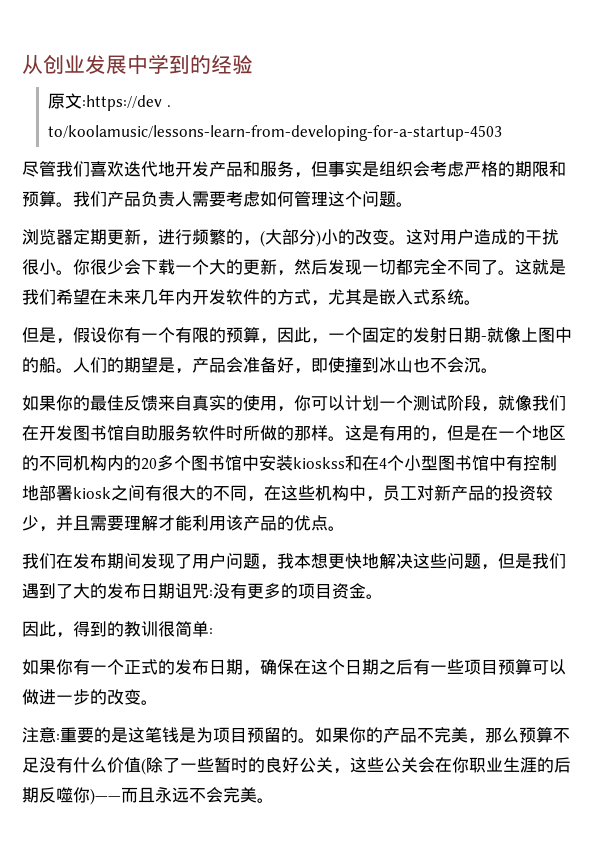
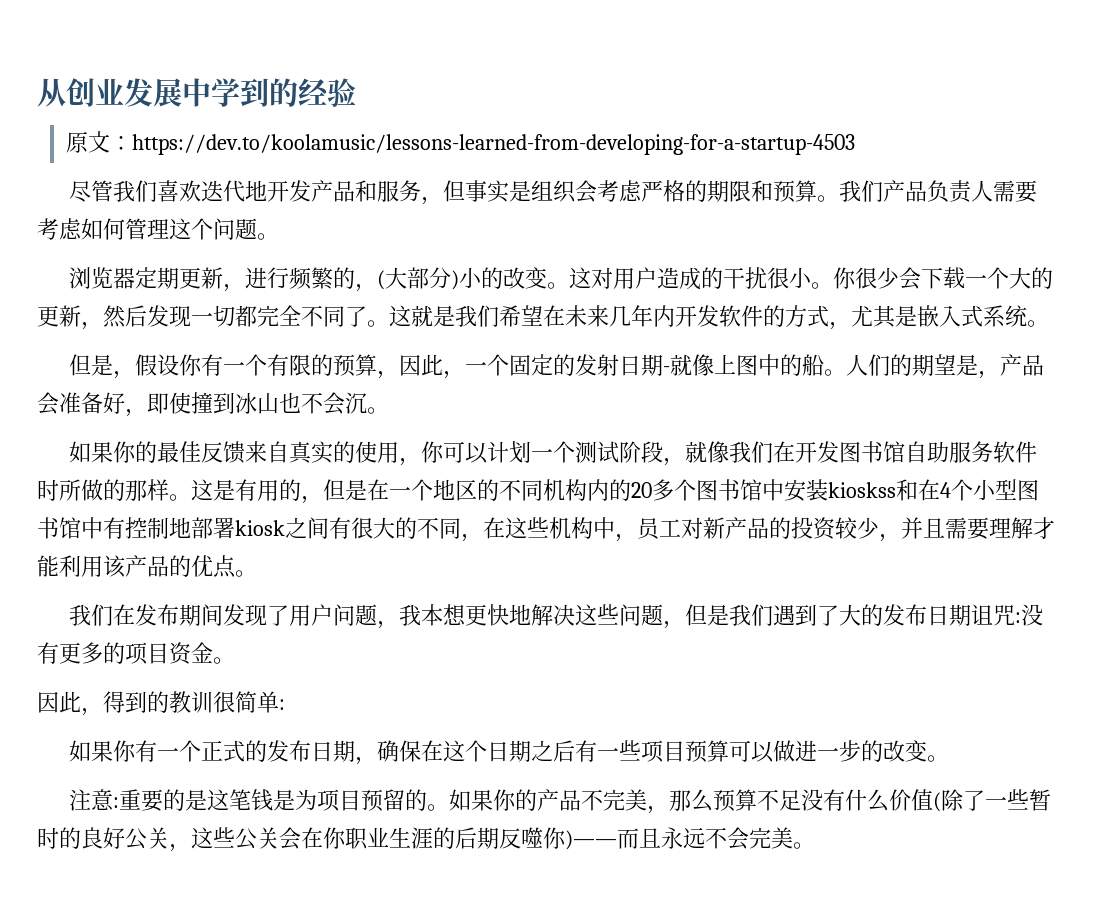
[81,95,171,111] [47,125,502,141] :https://dev . to/koolamusic/lessons-learn-from-developing-for-a-startup-4503 -> [109,134,855,155] ：https://dev.to/koolamusic/lessons-learned-from-developing-for-a-startup-4503

